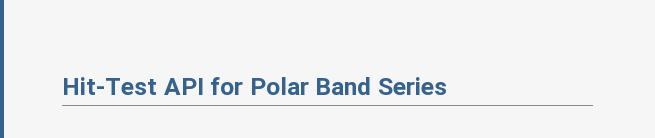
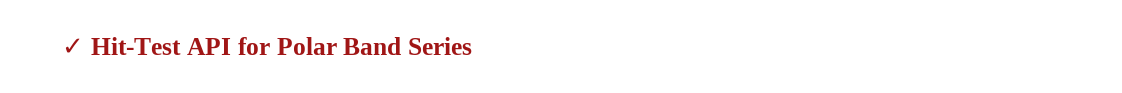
(62, 86) none -> [62,38,84,55] ✓

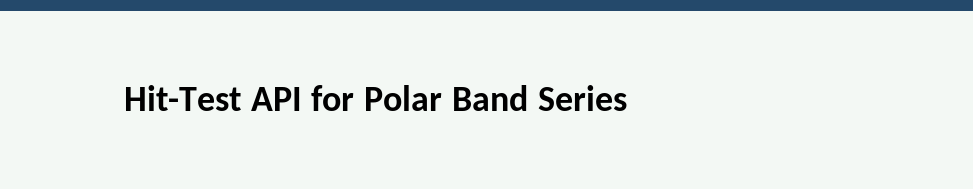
[62,38,84,55] ✓ -> (124, 98) none

